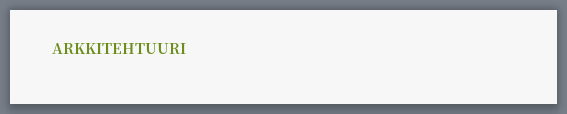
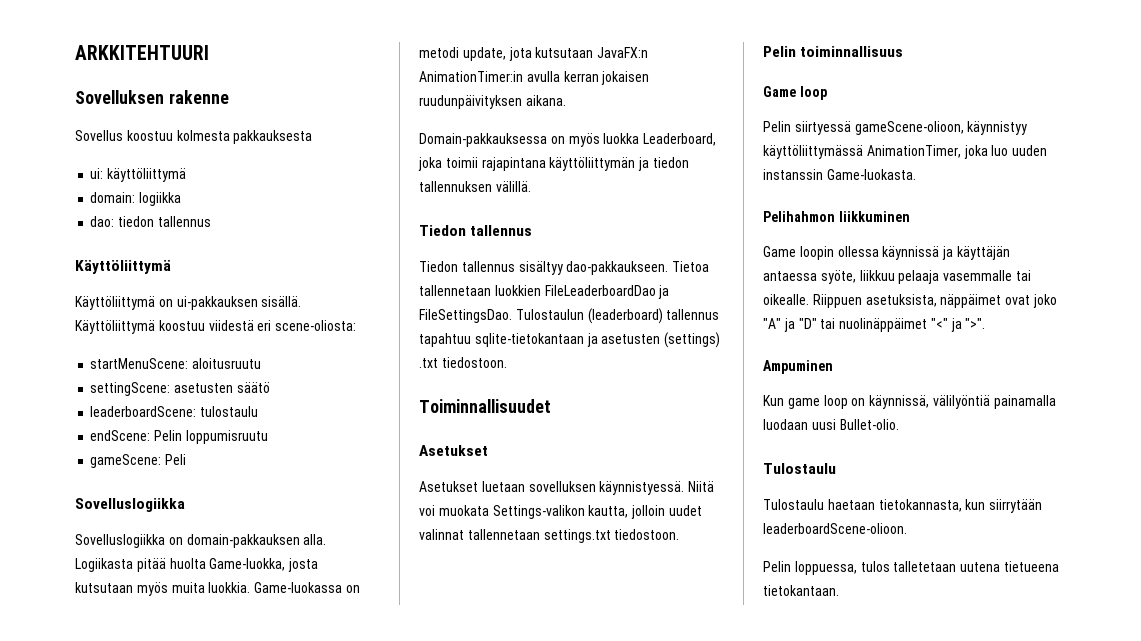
(186, 48) none -> [75,90,229,104] [75,130,313,144] [90,168,187,182] [90,192,182,206] [90,216,211,227] [75,260,171,274] [75,296,302,310] [75,320,357,334] [90,358,262,369] [90,382,270,396] [90,406,259,417] [90,430,268,444] [90,454,187,468] [75,498,185,512] [75,534,327,548] [75,558,319,572] [75,582,360,596] [419,47,649,61] [419,71,650,85] [419,95,566,109] [419,133,717,147] [418,157,689,171] [419,181,531,192] [419,225,533,236] [419,261,710,275] [419,285,670,299] [419,308,720,324] [419,332,721,348] [419,357,507,368] [419,399,551,413] [419,445,488,456] [419,481,715,495] [419,505,702,519] [419,529,680,543] [763,46,904,57] [763,86,827,100] [763,121,1028,135] [763,145,1048,159] [763,169,916,180] [763,211,910,222] [763,246,1010,260] [763,270,1031,284] [763,294,1057,308] [763,318,986,332] [763,360,833,374] [763,395,1056,409] [763,419,899,430] [763,463,836,474] [763,499,1043,513] [763,523,907,534] [763,561,1059,575] [763,585,839,596] // Sovelluksen rakenne // Sovellus koostuu kolmesta pakkauksesta // ui: käyttöliittymä // domain: logiikka // dao: tiedon tallennus // Käyttöliittymä // Käyttöliittymä on ui-pakkauksen sisällä. Käyttöliittymä koostuu viidestä eri scene-oliosta: // startMenuScene: aloitusruutu // settingScene: asetusten säätö // leaderboardScene: tulostaulu // endScene: Pelin loppumisruutu // gameScene: Peli // Sovelluslogiikka // Sovelluslogiikka on domain-pakkauksen alla. Logiikasta pitää huolta Game-luokka, josta kutsutaan myös muita luokkia. Game-luokassa on metodi update, jota kutsutaan JavaFX:n AnimationTimer:in avulla kerran jokaisen ruudunpäivityksen aikana. // Domain-pakkauksessa on myös luokka Leaderboard, joka toimii rajapintana käyttöliittymän ja tiedon tallennuksen välillä. // Tiedon tallennus // Tiedon tallennus sisältyy dao-pakkaukseen. Tietoa tallennetaan luokkien FileLeaderboardDao ja FileSettingsDao. Tulostaulun (leaderboard) tallennus tapahtuu sqlite-tietokantaan ja asetusten (settings) .txt tiedostoon. // Toiminnallisuudet // Asetukset // Asetukset luetaan sovelluksen käynnistyessä. Niitä voi muokata Settings-valikon kautta, jolloin uudet valinnat tallennetaan settings.txt tiedostoon. // Pelin toiminnallisuus // Game loop // Pelin siirtyessä gameScene-olioon, käynnistyy käyttöliittymässä AnimationTimer, joka luo uuden instanssin Game-luokasta. // Pelihahmon liikkuminen // Game loopin ollessa käynnissä ja käyttäjän antaessa syöte, liikkuu pelaaja vasemmalle tai oikealle. Riippuen asetuksista, näppäimet ovat joko "A" ja "D" tai nuolinäppäimet "<" ja ">". // Ampuminen // Kun game loop on käynnissä, välilyöntiä painamalla luodaan uusi Bullet-olio. // Tulostaulu // Tulostaulu haetaan tietokannasta, kun siirrytään leaderboardScene-olioon. // Pelin loppuessa, tulos talletetaan uutena tietueena tietokantaan.

